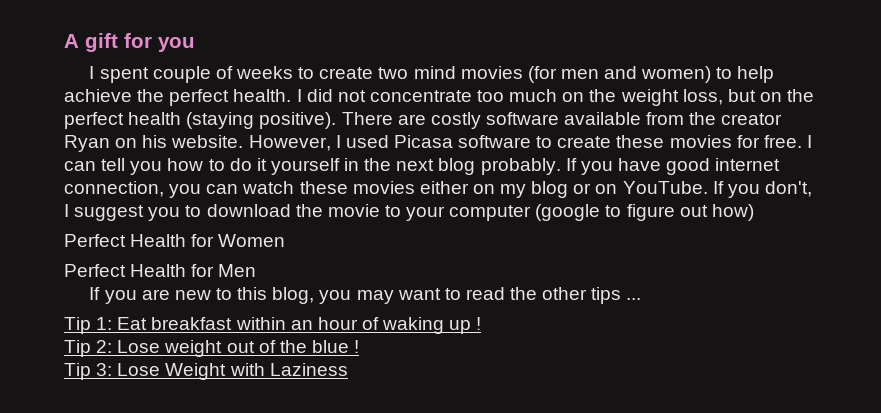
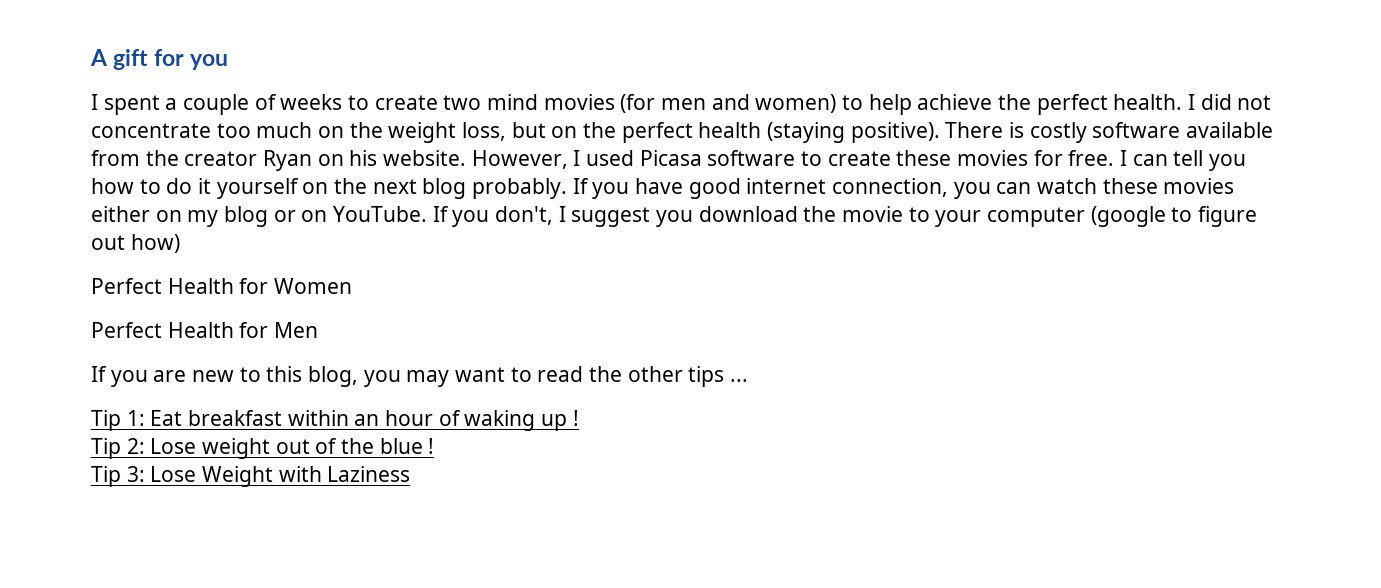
(149, 75) none -> [165,98,178,110] a
[397,114,426,125] are -> [1009,122,1025,138] is
[344,158,360,171] in -> [302,182,329,194] on
[185,205,202,217] to -> (694, 218) none

